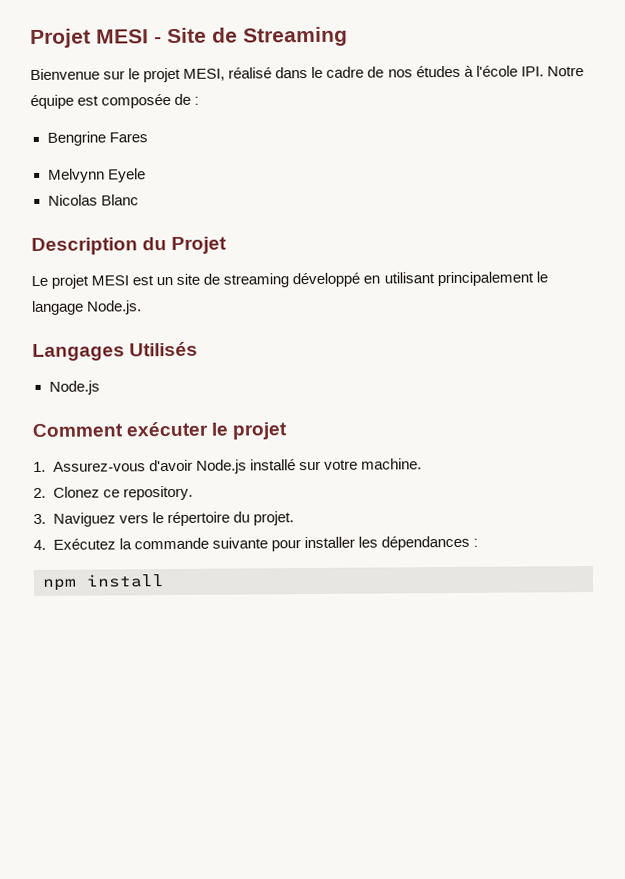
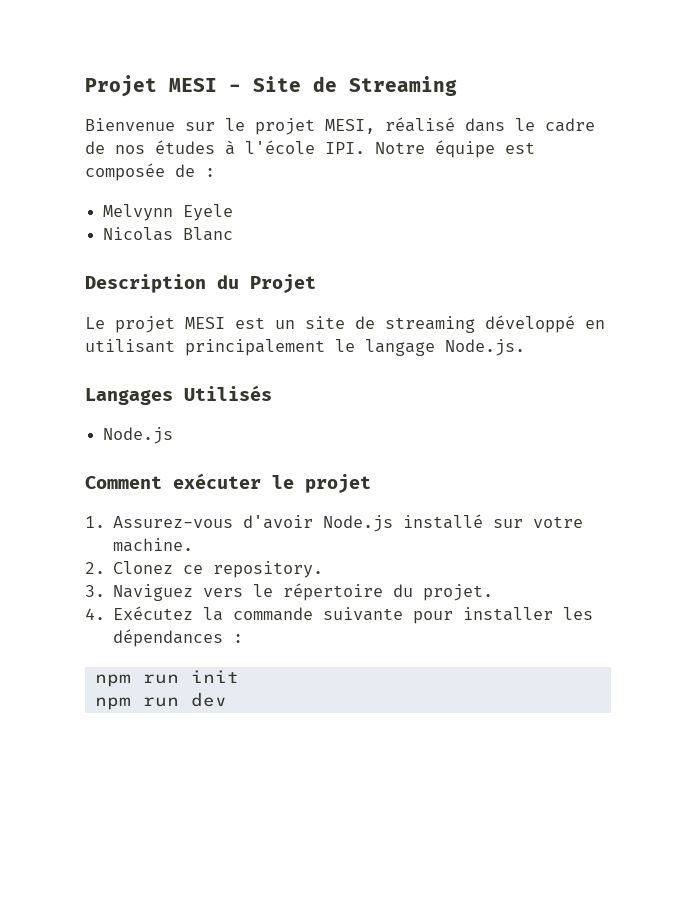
[46,131,148,146] // Bengrine Fares -> (215, 172) none
[86,574,165,588] install -> [142,670,239,684] [94,692,227,710] run init // npm run dev

